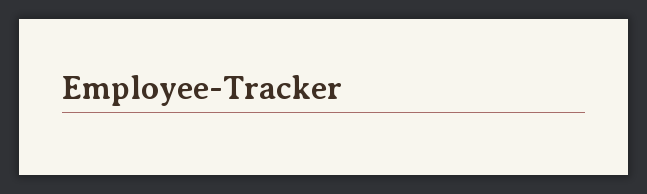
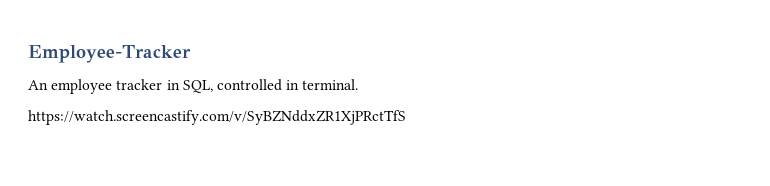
(342, 90) none -> [28,79,359,94] [28,110,406,125] // An employee tracker in SQL, controlled in terminal. // https://watch.screencastify.com/v/SyBZNddxZR1XjPRctTfS

